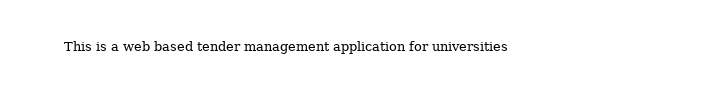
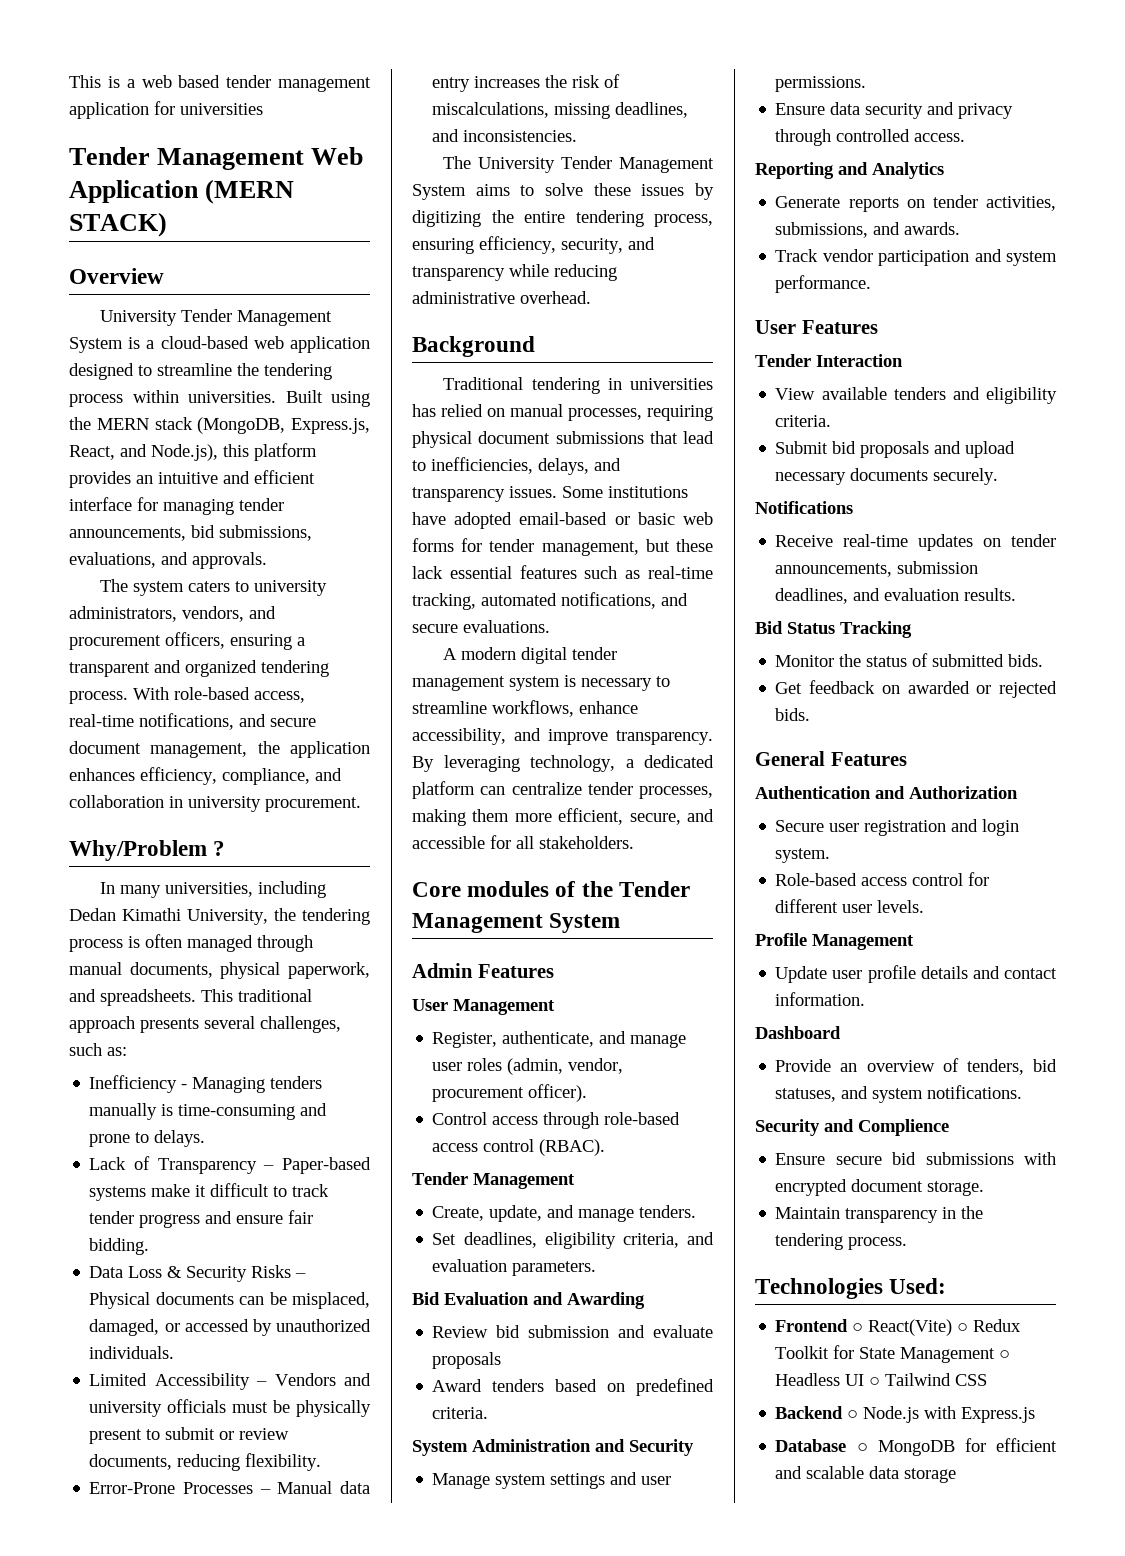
(508, 46) none -> [69,147,364,170] [69,179,295,204] [69,212,167,237] [69,268,164,284] [100,309,333,326] [69,336,370,353] [69,363,332,380] [69,390,370,407] [69,417,370,434] [69,443,317,461] [69,470,315,488] [69,497,284,515] [69,525,312,541] [69,552,267,569] [100,579,328,596] [69,606,276,622] [69,632,305,650] [69,660,329,677] [69,687,305,704] [69,713,316,730] [69,741,370,758] [69,767,342,785] [69,795,361,812] [69,840,226,861] [100,881,327,898] [69,908,370,925] [69,934,313,952] [69,962,370,979] [69,989,312,1006] [69,1016,341,1033] [69,1043,127,1056] [89,1075,323,1093] [89,1103,328,1120] [89,1130,206,1147] [89,1156,371,1174] [89,1183,330,1201] [89,1210,314,1228] [89,1238,150,1255] [89,1265,307,1282] [89,1292,370,1309] [89,1319,371,1336] [89,1346,175,1359] [89,1373,371,1390] [89,1399,371,1417] [89,1427,290,1444] [89,1453,322,1471] [89,1481,370,1494] [432,74,621,92] [432,102,689,119] [432,129,578,142] [443,156,714,173] [412,183,714,200] [412,210,713,227] [412,236,655,254] [412,264,617,281] [412,291,591,304] [412,336,535,357] [443,377,713,394] [412,404,713,421] [412,431,714,448] [412,457,621,475] [412,486,688,502] [412,512,713,529] [412,538,713,556] [412,565,713,579] [412,592,688,610] [412,620,550,633] [443,647,618,664] [412,675,670,691] [412,700,638,717] [412,728,713,745] [412,755,714,772] [412,781,713,799] [412,808,714,826] [412,835,634,849] [412,881,690,897] [412,913,621,933] [412,963,554,978] [412,999,555,1015] [432,1031,687,1048] [432,1058,624,1075] [432,1084,588,1102] [432,1112,681,1129] [432,1139,606,1156] [412,1172,575,1189] [432,1205,697,1222] [432,1232,714,1249] [432,1259,597,1276] [412,1292,645,1309] [432,1325,713,1338] [432,1352,502,1369] [432,1378,714,1396] [432,1407,489,1419] [412,1439,694,1456] [432,1472,672,1489] [775,76,867,92] [775,102,1014,119] [775,129,966,146] [755,162,944,179] [775,195,1056,212] [775,222,961,238] [775,249,1057,266] [775,275,872,293] [755,320,878,334] [755,354,903,367] [775,387,1057,404] [775,415,832,427] [775,441,1016,458] [775,468,999,485] [755,501,853,514] [775,534,1056,551] [775,561,979,577] [775,588,1017,604] [755,621,912,638] [775,653,1044,667] [775,680,1057,698] [775,708,811,721] [755,751,907,766] [755,786,1018,799] [775,819,1020,836] [775,848,831,863] [775,872,990,886] [775,899,925,913] [755,933,914,950] [775,965,1057,983] [775,992,866,1006] [755,1026,841,1039] [775,1058,1057,1075] [775,1085,1023,1103] [755,1119,949,1136] [775,1152,1056,1165] [775,1179,985,1196] [775,1206,984,1223] [775,1233,908,1250] [755,1278,947,1299] [775,1319,1022,1336] [775,1345,1011,1363] [775,1373,988,1386] [775,1406,1036,1423] [775,1438,1057,1456] [775,1466,957,1483] // Tender Management Web Application (MERN STACK) // Overview // University Tender Management System is a cloud-based web application designed to streamline the tendering process within universities. Built using the MERN stack (MongoDB, Express.js, React, and Node.js), this platform provides an intuitive and efficient interface for managing tender announcements, bid submissions, evaluations, and approvals. // The system caters to university administrators, vendors, and procurement officers, ensuring a transparent and organized tendering process. With role-based access, real-time notifications, and secure document management, the application enhances efficiency, compliance, and collaboration in university procurement. // Why/Problem ? // In many universities, including Dedan Kimathi University, the tendering process is often managed through manual documents, physical paperwork, and spreadsheets. This traditional approach presents several challenges, such as: // Inefficiency - Managing tenders manually is time-consuming and prone to delays. // Lack of Transparency – Paper-based systems make it difficult to track tender progress and ensure fair bidding. // Data Loss & Security Risks – Physical documents can be misplaced, damaged, or accessed by unauthorized individuals. // Limited Accessibility – Vendors and university officials must be physically present to submit or review documents, reducing flexibility. // Error-Prone Processes – Manual data entry increases the risk of miscalculations, missing deadlines, and inconsistencies. // The University Tender Management System aims to solve these issues by digitizing the entire tendering process, ensuring efficiency, security, and transparency while reducing administrative overhead. // Background // Traditional tendering in universities has relied on manual processes, requiring physical document submissions that lead to inefficiencies, delays, and transparency issues. Some institutions have adopted email-based or basic web forms for tender management, but these lack essential features such as real-time tracking, automated notifications, and secure evaluations. // A modern digital tender management system is necessary to streamline workflows, enhance accessibility, and improve transparency. By leveraging technology, a dedicated platform can centralize tender processes, making them more efficient, secure, and accessible for all stakeholders. // Core modules of the Tender Management System // Admin Features // User Management // Register, authenticate, and manage user roles (admin, vendor, procurement officer). // Control access through role-based access control (RBAC). // Tender Management // Create, update, and manage tenders. // Set deadlines, eligibility criteria, and evaluation parameters. // Bid Evaluation and Awarding // Review bid submission and evaluate proposals // Award tenders based on predefined criteria. // System Administration and Security // Manage system settings and user permissions. // Ensure data security and privacy through controlled access. // Reporting and Analytics // Generate reports on tender activities, submissions, and awards. // Track vendor participation and system performance. // User Features // Tender Interaction // View available tenders and eligibility criteria. // Submit bid proposals and upload necessary documents securely. // Notifications // Receive real-time updates on tender announcements, submission deadlines, and evaluation results. // Bid Status Tracking // Monitor the status of submitted bids. // Get feedback on awarded or rejected bids. // General Features // Authentication and Authorization // Secure user registration and login system. // Role-based access control for different user levels. // Profile Management // Update user profile details and contact information. // Dashboard // Provide an overview of tenders, bid statuses, and system notifications. // Security and Complience // Ensure secure bid submissions with encrypted document storage. // Maintain transparency in the tendering process. // Technologies Used: // Frontend ○ React(Vite) ○ Redux Toolkit for State Management ○ Headless UI ○ Tailwind CSS // Backend ○ Node.js with Express.js // Database ○ MongoDB for efficient and scalable data storage

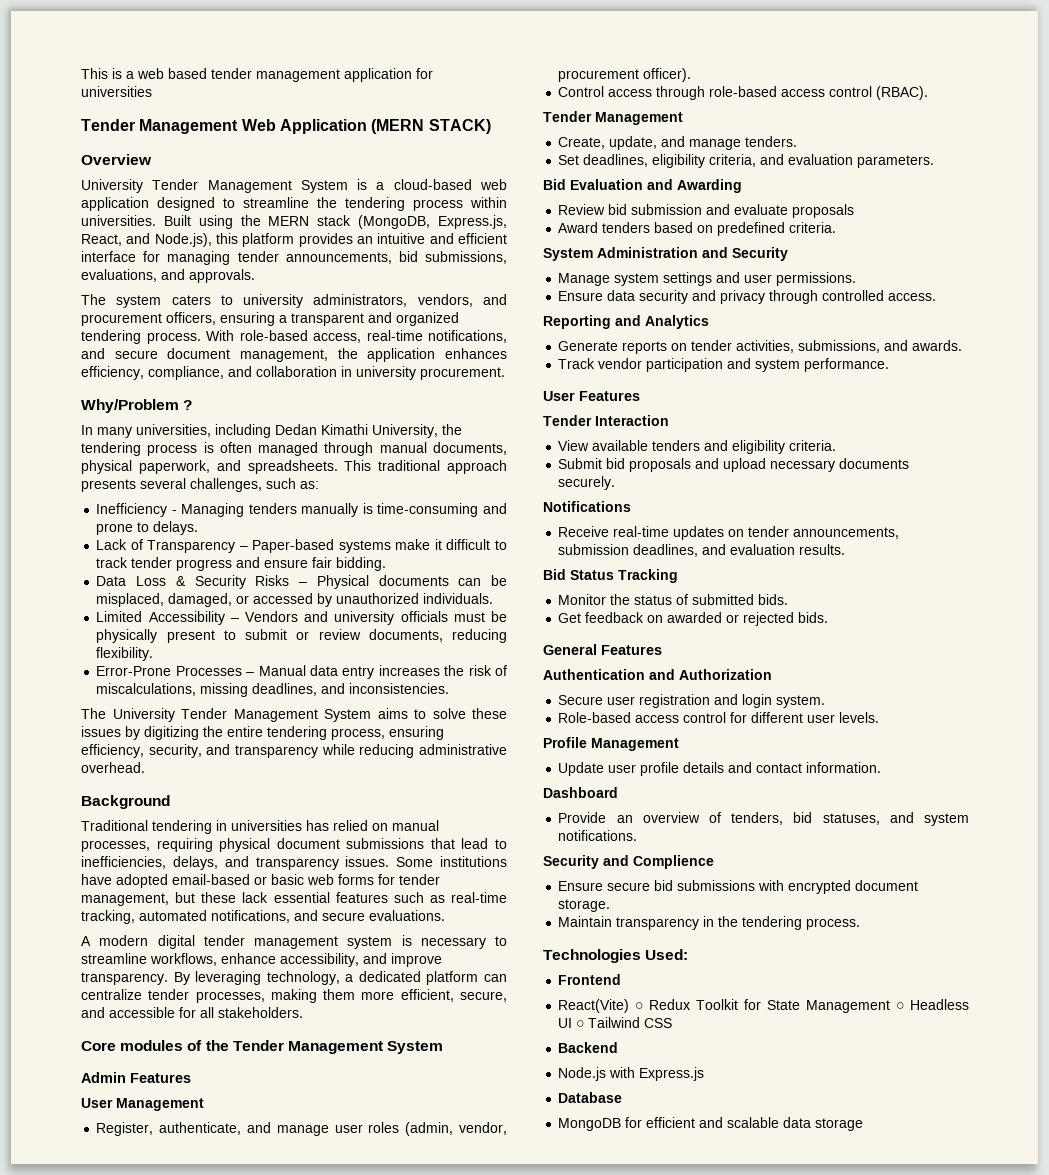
[852,1323,864,1332] ○ -> (622, 979) //
[847,1410,859,1419] ○ -> (619, 1047) //
[856,1443,868,1452] ○ -> (623, 1097) //

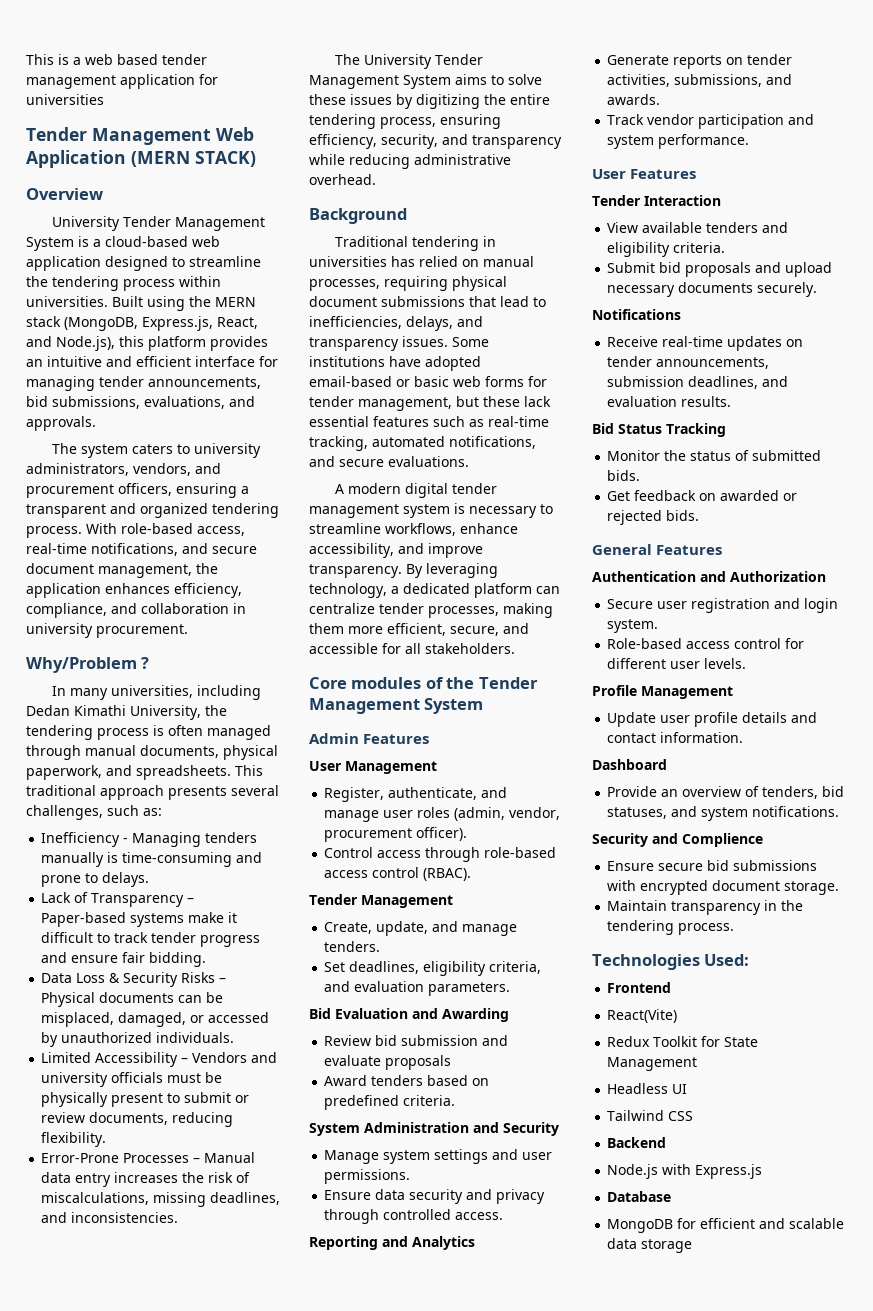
[635,1002,644,1010] ○ -> (678, 1016) //
[896,1002,905,1010] ○ -> (698, 1064) //
[576,1020,585,1028] ○ -> (688, 1089) //

